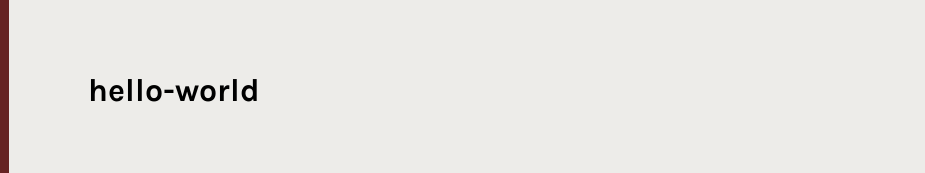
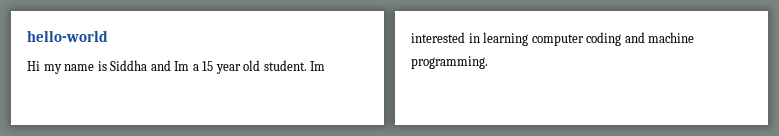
(260, 90) none -> [27,60,326,74] [411,32,695,46] [411,56,488,69] // Hi my name is Siddha and Im a 15 year old student. Im interested in learning computer coding and machine programming.

